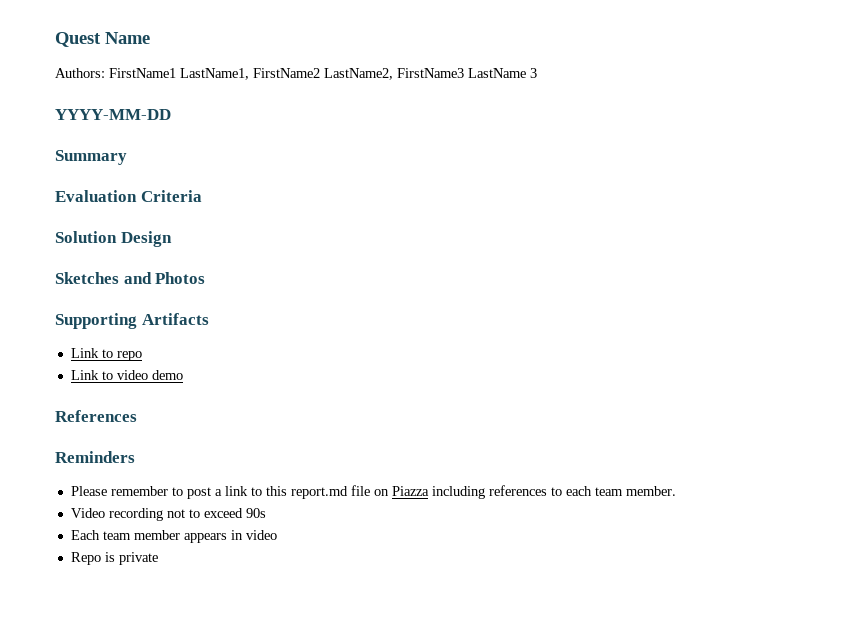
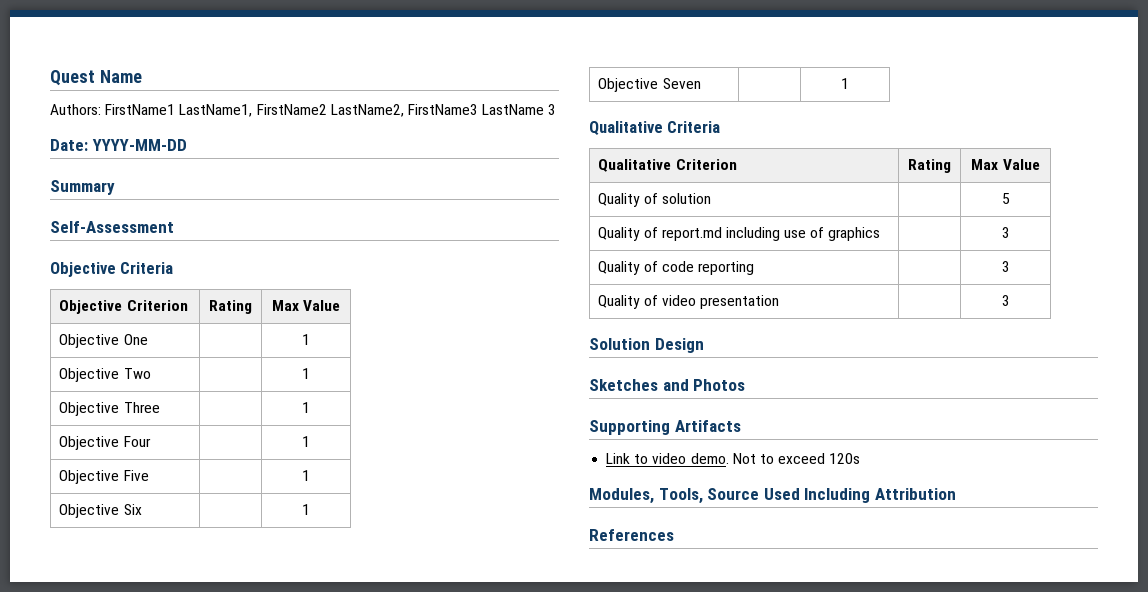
(537, 73) none -> [50,139,88,151] Date:
[55,190,202,202] Evaluation Criteria -> [50,221,174,233] [50,262,174,277] [59,300,188,314] [209,300,252,314] [271,300,341,311] [59,334,148,348] [302,334,310,345] [59,368,151,382] [302,368,310,379] [59,402,160,416] [302,402,310,413] [59,436,151,450] [302,436,310,447] [59,470,149,484] [302,470,310,481] [59,504,142,518] [302,504,310,515] [598,78,701,92] [841,78,849,89] [589,121,721,135] [598,159,737,172] [908,159,951,173] [971,159,1040,170] [598,193,711,207] [1001,193,1010,204] [598,227,881,241] [1001,227,1010,238] [598,261,754,275] [1001,261,1010,272] [598,295,779,309] [1001,295,1010,306] Self-Assessment // Objective Criteria // Objective Criterion | Rating | Max Value // Objective One | | 1 // Objective Two | | 1 // Objective Three | | 1 // Objective Four | | 1 // Objective Five | | 1 // Objective Six | | 1 // Objective Seven | | 1 // Qualitative Criteria // Qualitative Criterion | Rating | Max Value // Quality of solution | | 5 // Quality of report.md including use of graphics | | 3 // Quality of code reporting | | 3 // Quality of video presentation | | 3
[116,351,142,361] [70,370,183,380] [55,410,137,422] [55,451,135,463] [70,485,676,499] [70,508,266,521] [70,530,277,543] [70,552,158,565] repo // Link to video demo // References // Reminders // Please remember to post a link to this report.md file on Piazza including references to each team member. // Video recording not to exceed 90s // Each team member appears in video // Repo is private -> [652,453,861,464] [589,488,956,504] [589,529,674,541] video demo. Not to exceed 120s // Modules, Tools, Source Used Including Attribution // References

